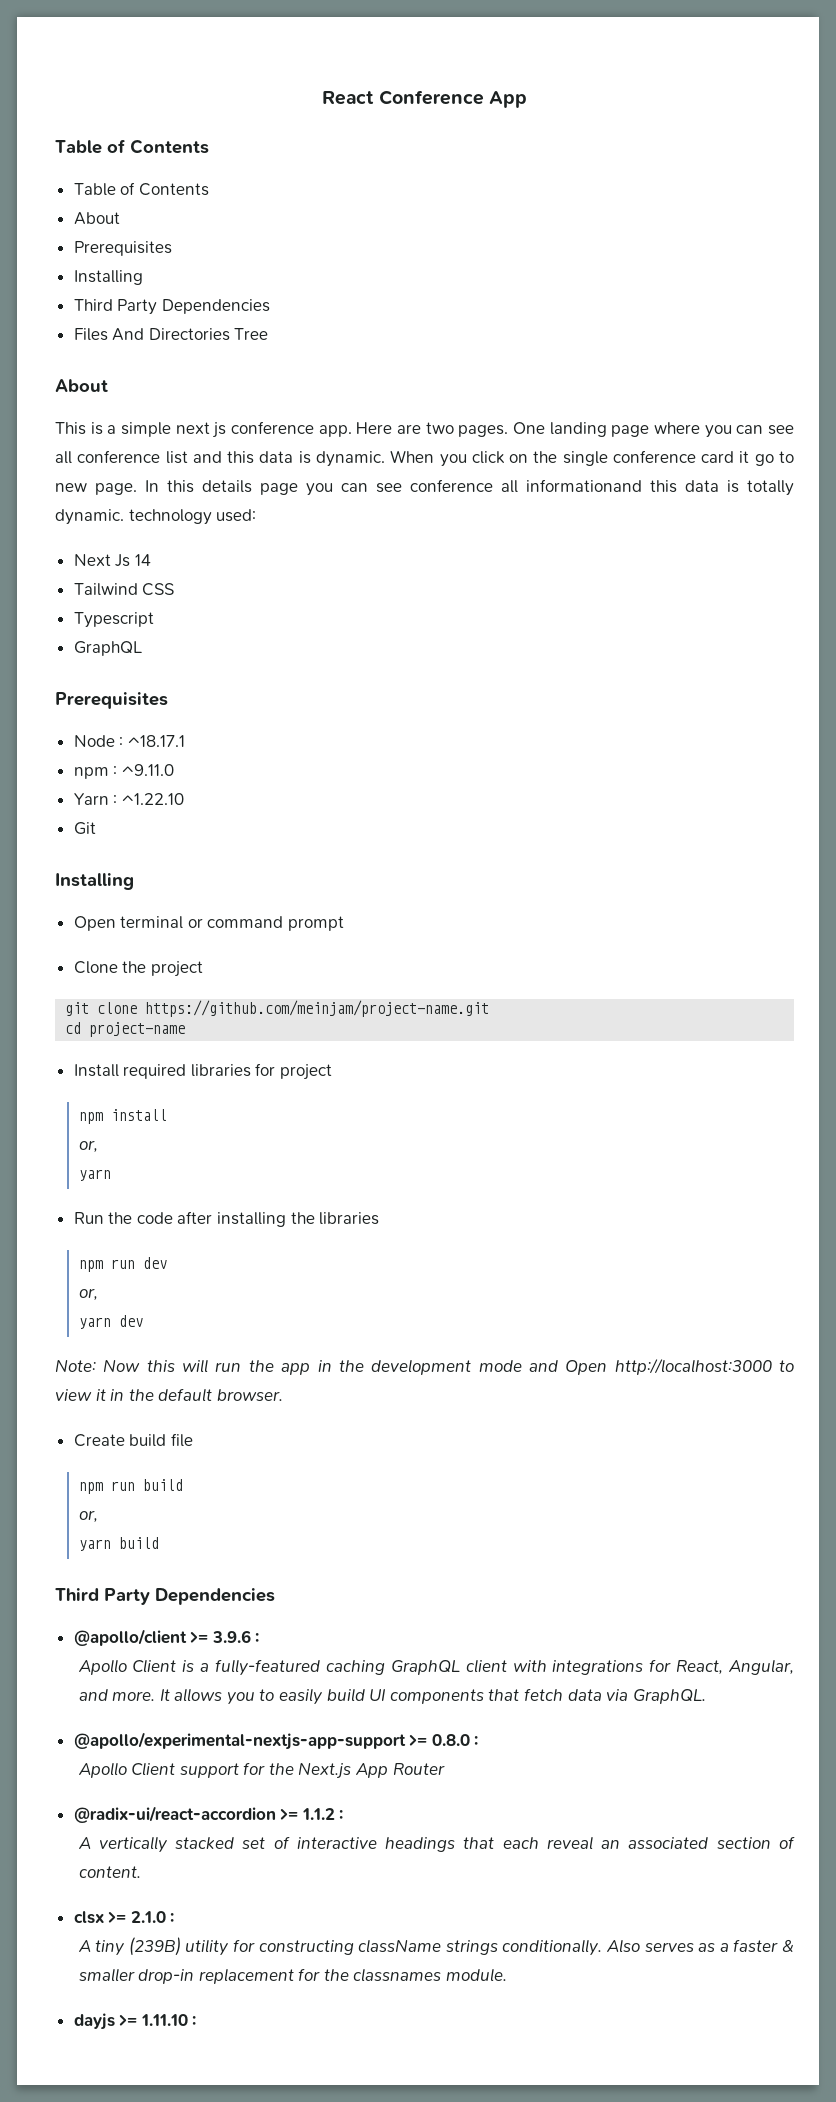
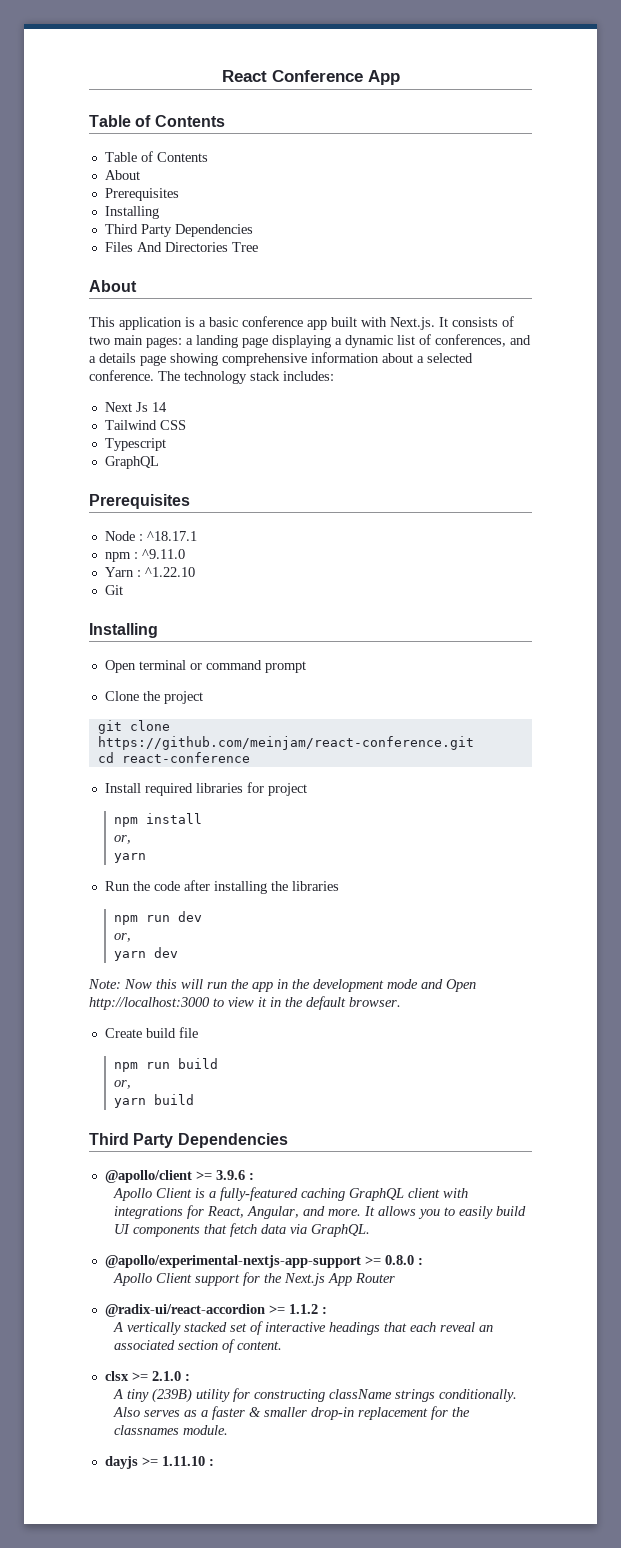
[90,421,794,438] [55,450,795,467] [55,479,794,496] [55,509,257,525] is a simple next js conference app. Here are two pages. One landing page where you can see all conference list and this data is dynamic. When you click on the single conference card it go to new page. In this details page you can see conference all informationand this data is totally dynamic. technology used: -> [119,316,514,330] [89,334,531,348] [89,352,473,366] [89,370,334,384] application is a basic conference app built with Next.js. It consists of two main pages: a landing page displaying a dynamic list of conferences, and a details page showing comprehensive information about a selected conference. The technology stack includes:
[145,1000,490,1017] https://github.com/meinjam/project-name.git -> [97,736,474,750] https://github.com/meinjam/react-conference.git
[89,1022,186,1037] project-name -> [121,752,250,763] react-conference

